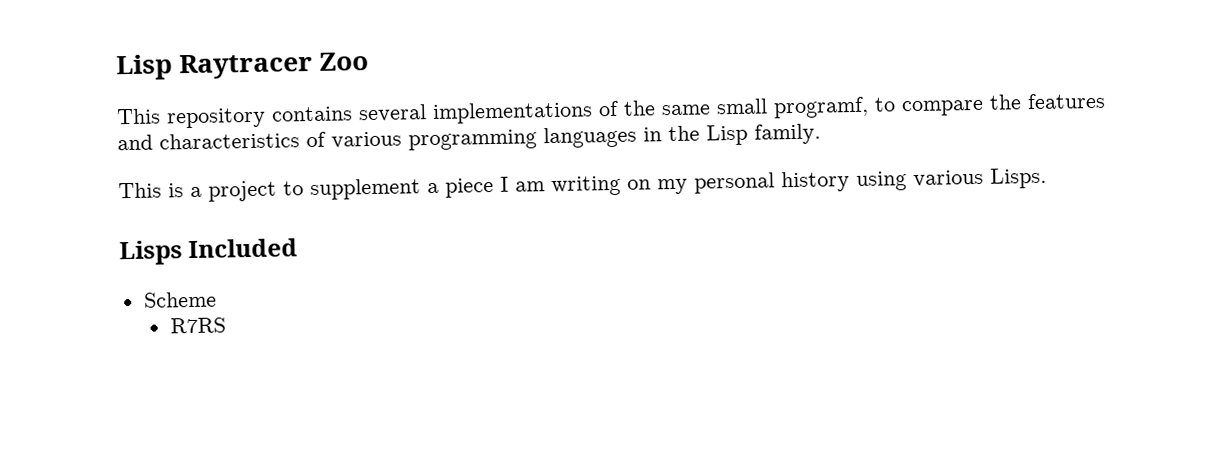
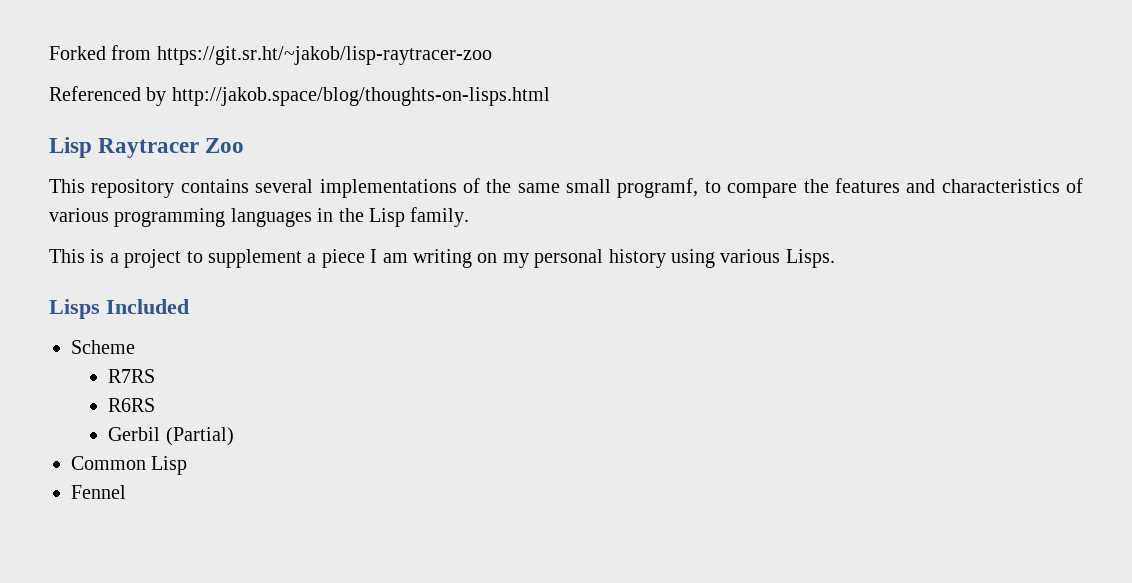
(116, 67) none -> [49,45,492,65] [49,86,550,106] Forked from https://git.sr.ht/~jakob/lisp-raytracer-zoo // Referenced by http://jakob.space/blog/thoughts-on-lisps.html //
(226, 325) none -> [108,398,156,412] [108,427,234,446] [71,456,188,475] [71,485,126,499] // R6RS // Gerbil (Partial) // Common Lisp // Fennel

